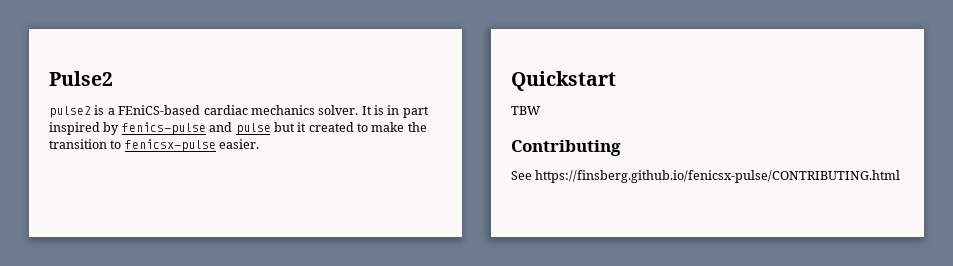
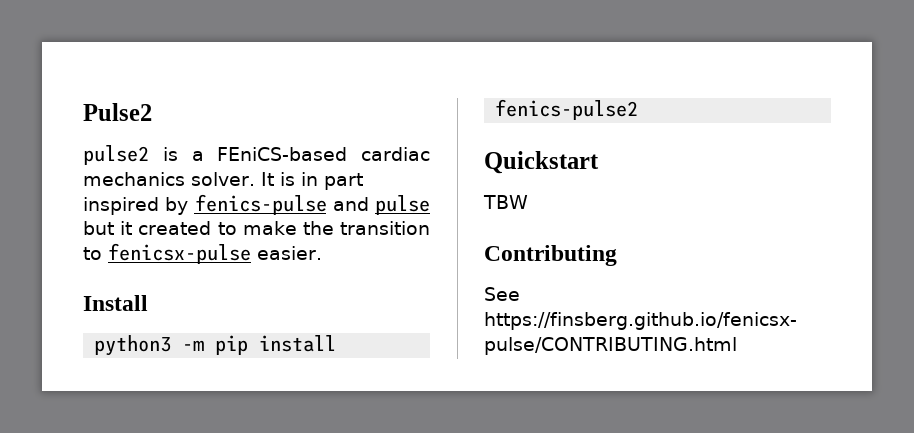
(260, 144) none -> [83,295,148,311] [94,335,337,356] [495,99,639,120] // Install // python3 -m pip install fenics-pulse2

